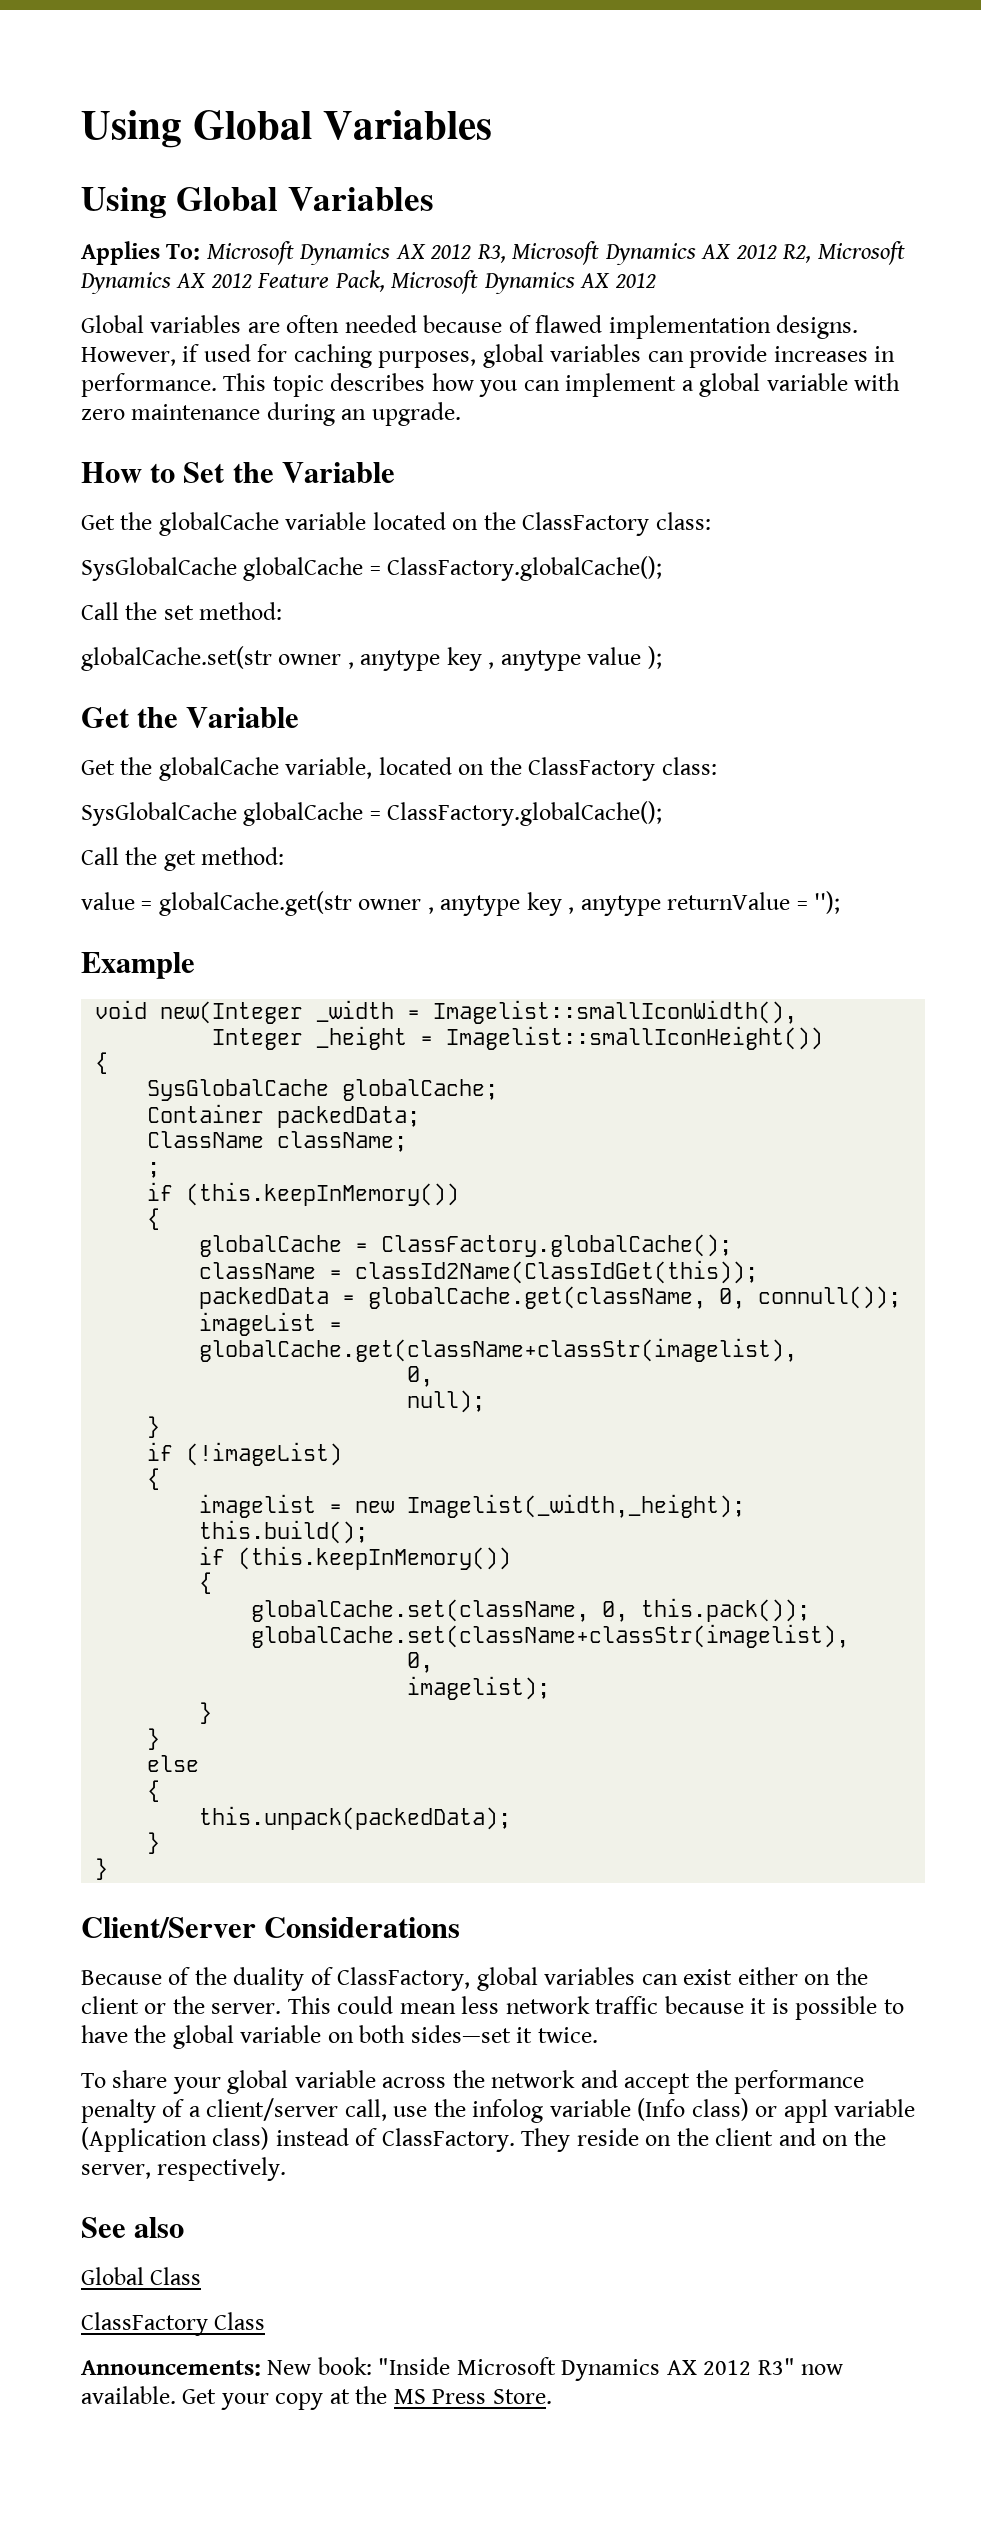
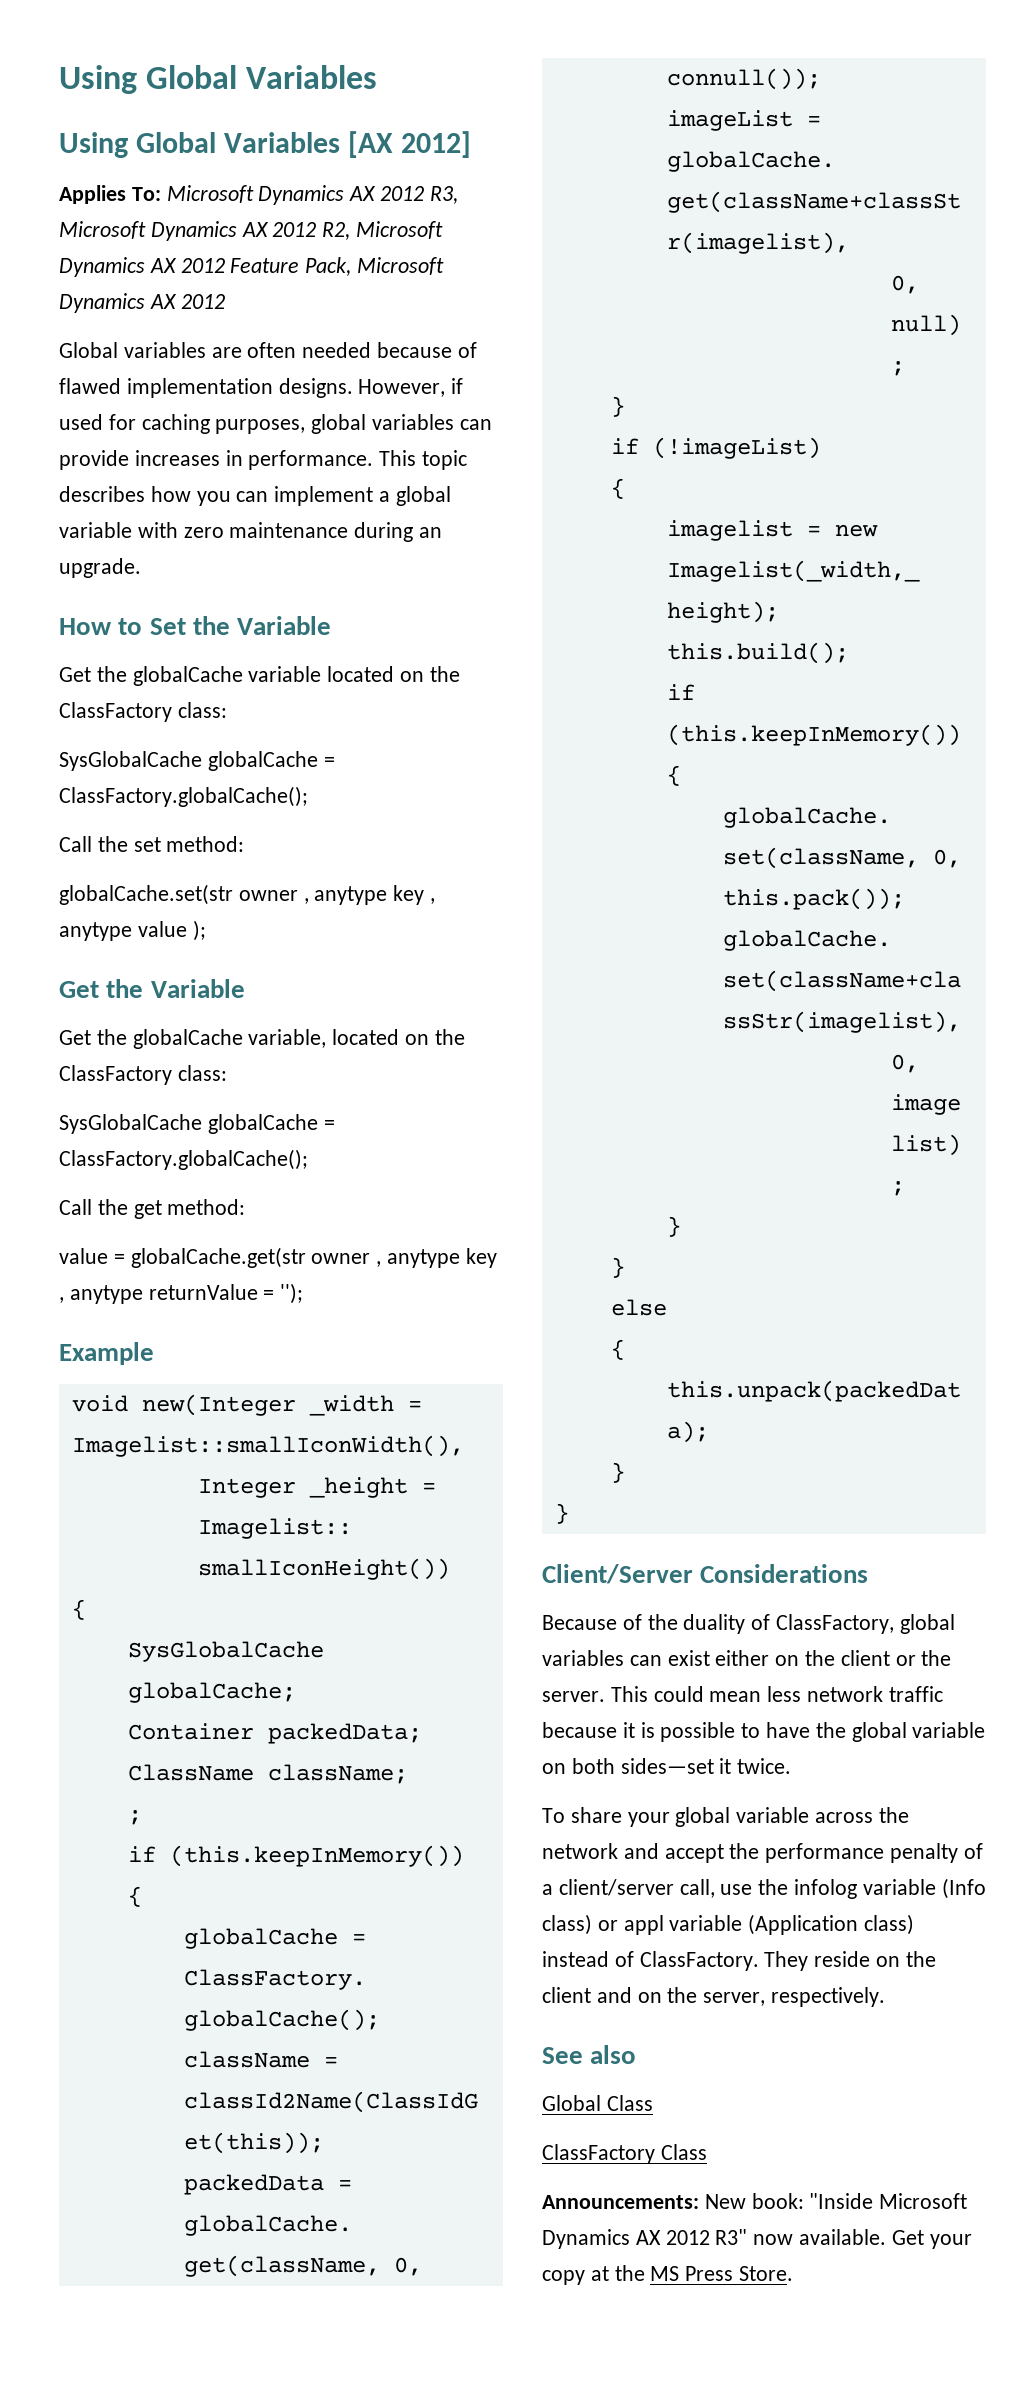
(434, 199) none -> [348,131,472,158] [AX 2012]

